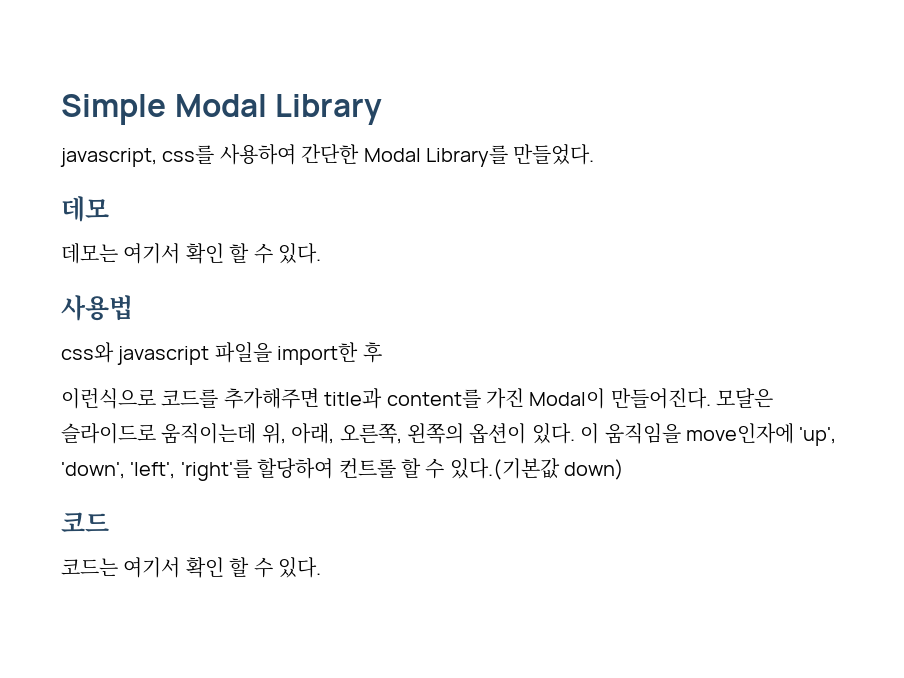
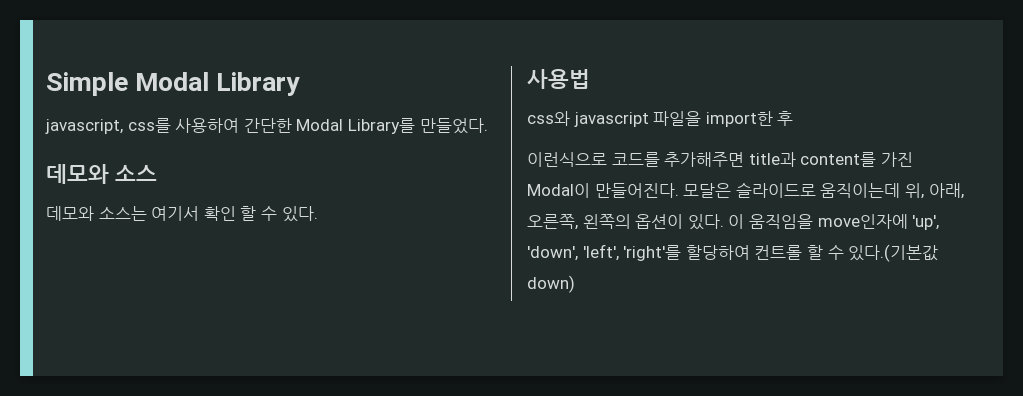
[61,196,109,222] [61,243,118,264] 데모 // 데모는 -> [46,164,157,184] [46,206,147,221] 데모와 소스 // 데모와 소스는
[61,512,109,532] [61,557,321,578] // 코드 // 코드는 여기서 확인 할 수 있다. -> (575, 284) none

